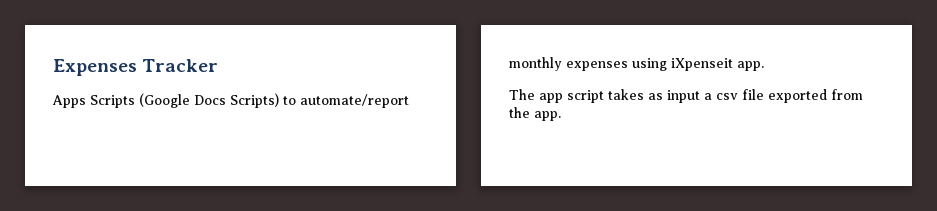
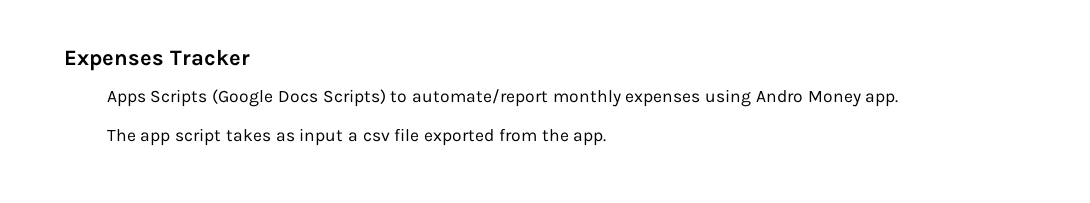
[671,58,733,71] iXpenseit -> [755,90,861,107] Andro Money

